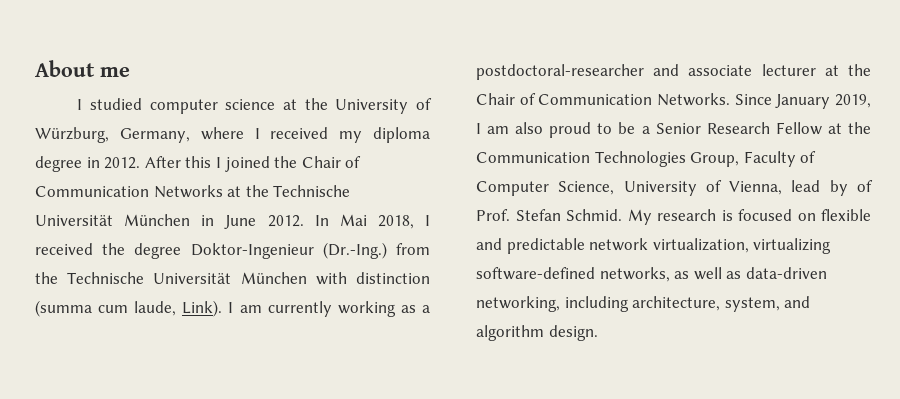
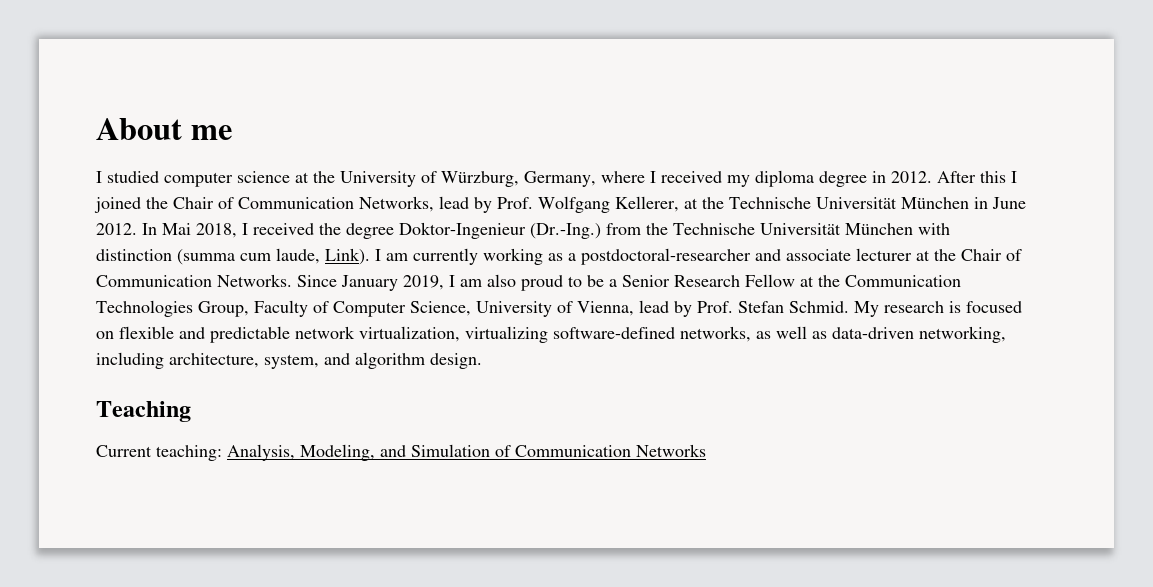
[153,185,223,198] Networks -> [359,196,679,213] Networks, lead by Prof. Wolfgang Kellerer,
[857,180,873,192] of -> (692, 309) none
(598, 333) none -> [96,401,191,422] [96,444,706,461] // Teaching // Current teaching: Analysis, Modeling, and Simulation of Communication Networks

